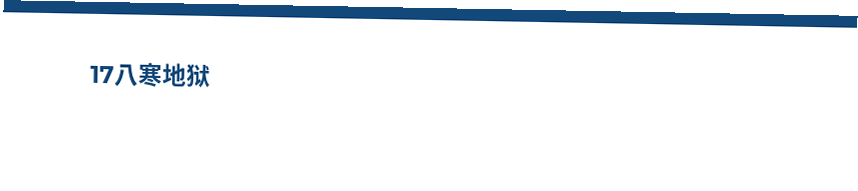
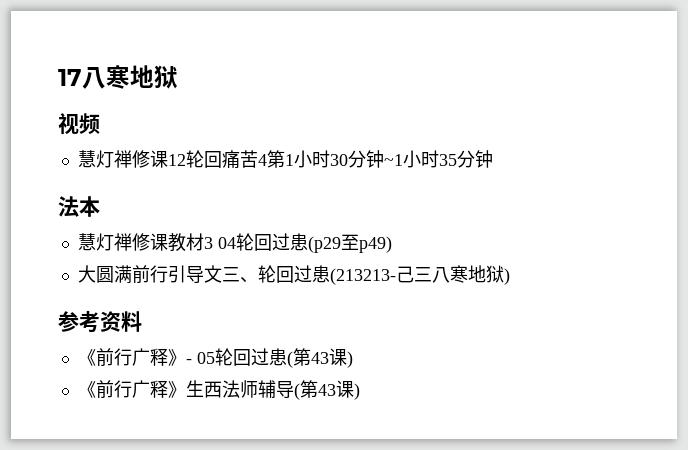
(211, 75) none -> [58,113,100,135] [77,150,493,169] [58,196,100,217] [77,233,392,253] [77,265,510,285] [58,311,142,333] [77,348,353,368] [77,380,360,400] // 视频 // 慧灯禅修课12轮回痛苦4第1小时30分钟~1小时35分钟 // 法本 // 慧灯禅修课教材3 04轮回过患(p29至p49) // 大圆满前行引导文三、轮回过患(213213-己三八寒地狱) // 参考资料 // 《前行广释》- 05轮回过患(第43课) // 《前行广释》生西法师辅导(第43课)

